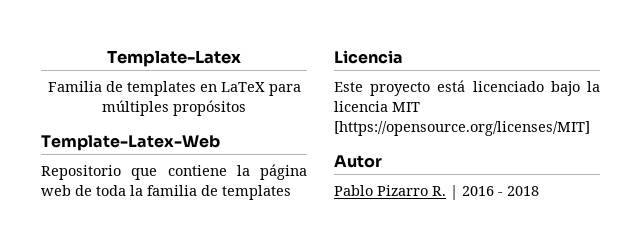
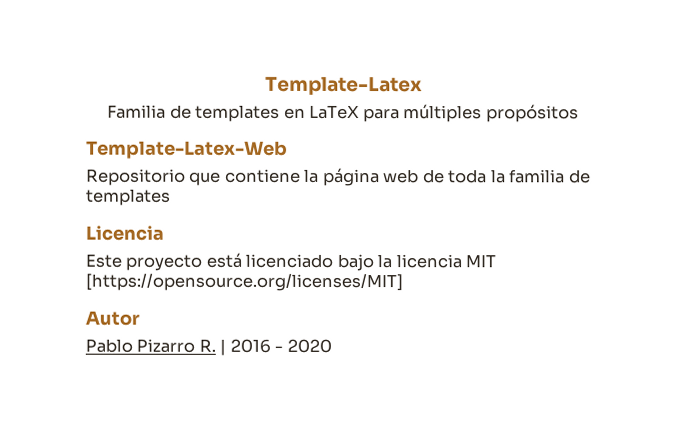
[507,186,539,196] 2018 -> [286,338,332,353] 2020

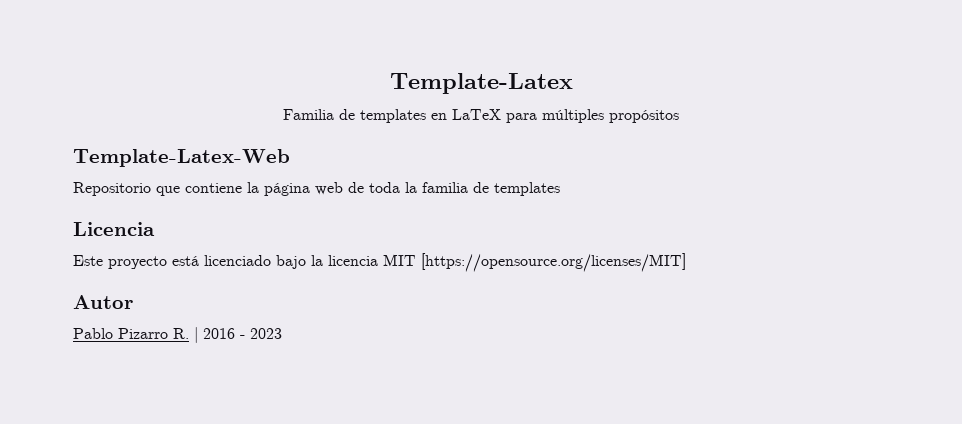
[286,338,332,353] 2020 -> [250,328,282,339] 2023

